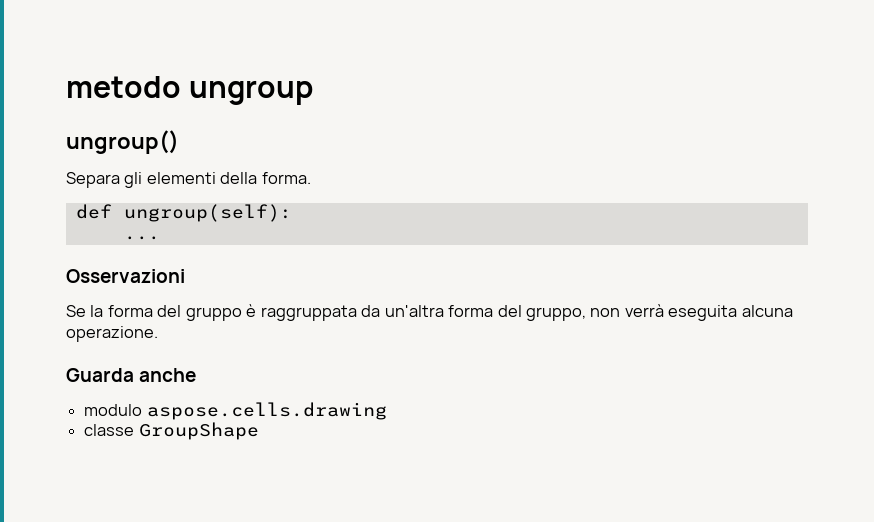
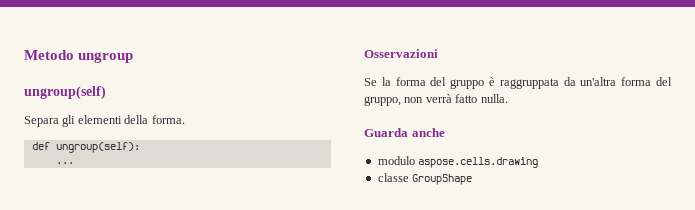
[66,76,181,98] metodo -> [24,50,74,60] Metodo
[66,130,179,154] ungroup() -> [24,86,106,99] ungroup(self)
[668,305,793,321] [66,326,158,342] eseguita alcuna operazione. -> [455,94,508,103] fatto nulla.

